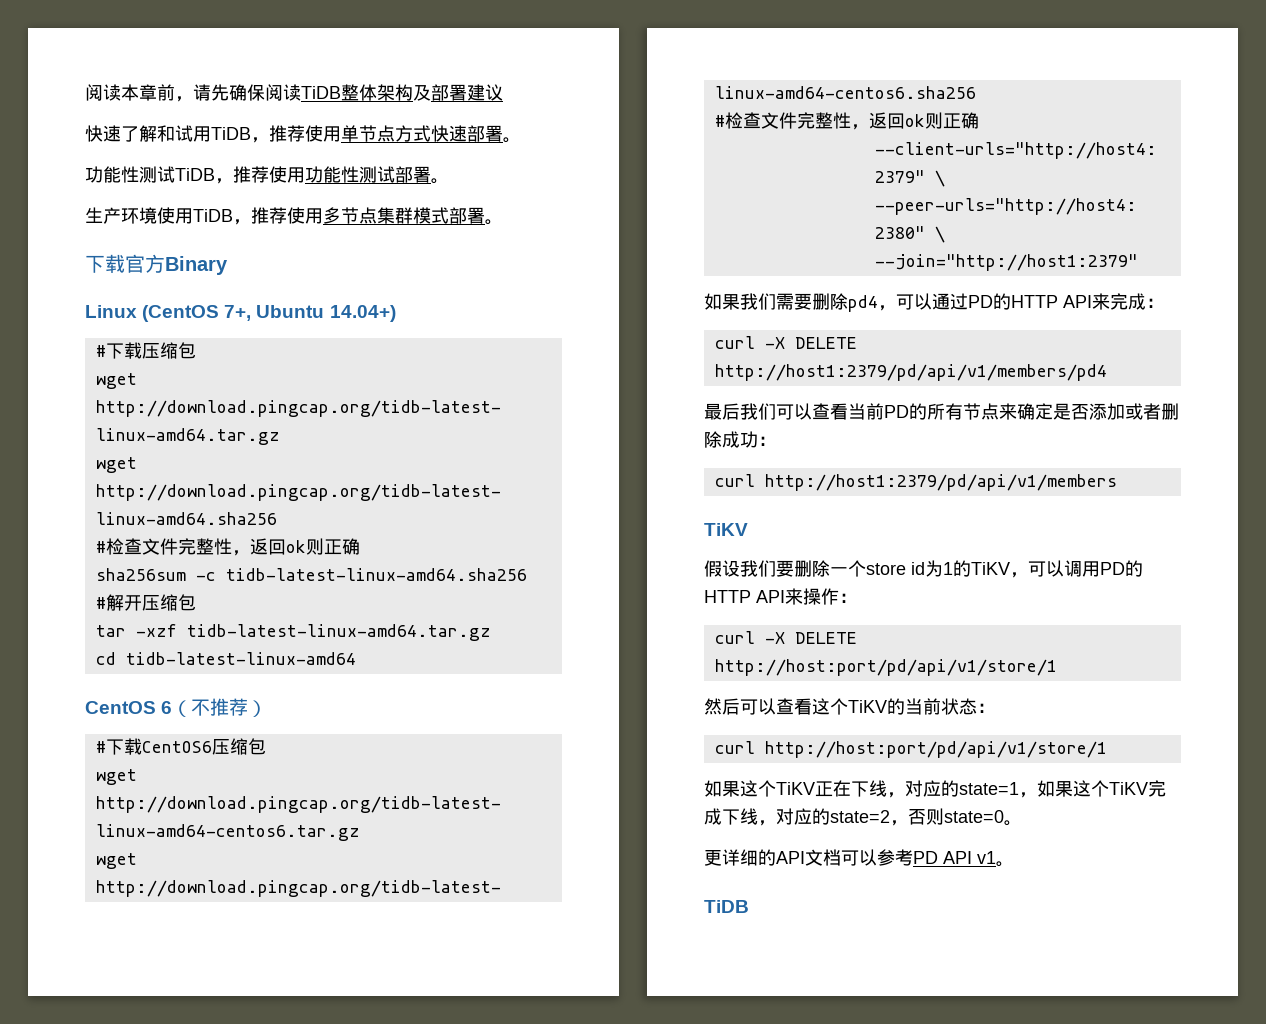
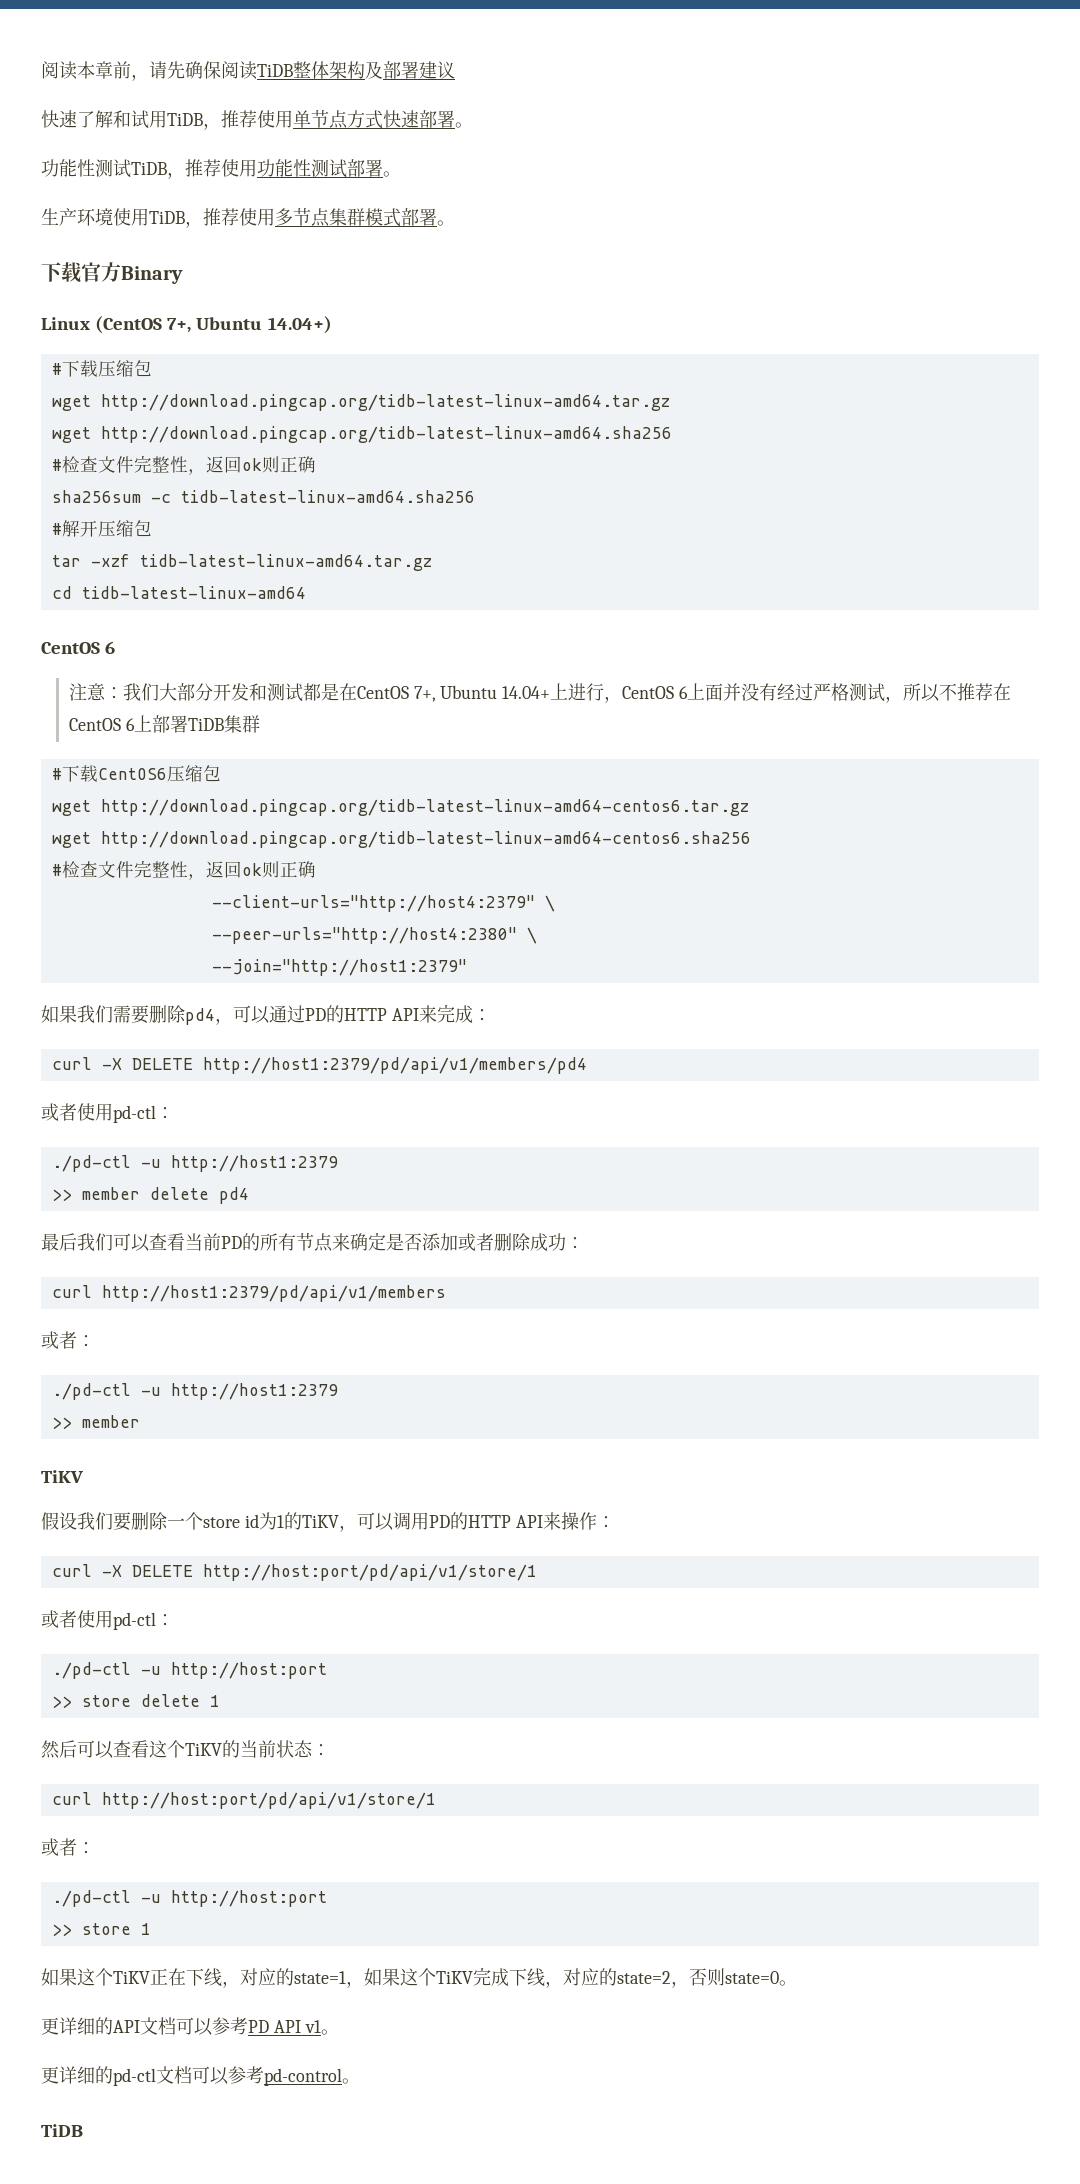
[172,698,268,717] （不推荐） -> [68,683,1012,703] [68,715,260,733] // 注意：我们大部分开发和测试都是在CentOS 7+, Ubuntu 14.04+上进行，CentOS 6上面并没有经过严格测试，所以不推荐在CentOS 6上部署TiDB集群
(1107, 372) none -> [41,1103,174,1123] [51,1155,338,1172] [51,1187,249,1204] // 或者使用pd-ctl： // ./pd-ctl -u http://host1:2379 // >> member delete pd4
(1117, 482) none -> [41,1331,95,1349] [51,1383,338,1400] [51,1415,140,1429] // 或者： // ./pd-ctl -u http://host1:2379 // >> member
(1057, 667) none -> [41,1610,174,1630] [51,1662,327,1679] [51,1694,220,1708] // 或者使用pd-ctl： // ./pd-ctl -u http://host:port // >> store delete 1
(1107, 749) none -> [41,1838,95,1856] [51,1890,327,1907] [51,1923,151,1936] // 或者： // ./pd-ctl -u http://host:port // >> store 1
(1014, 864) none -> [41,2066,360,2086] // 更详细的pd-ctl文档可以参考pd-control。

